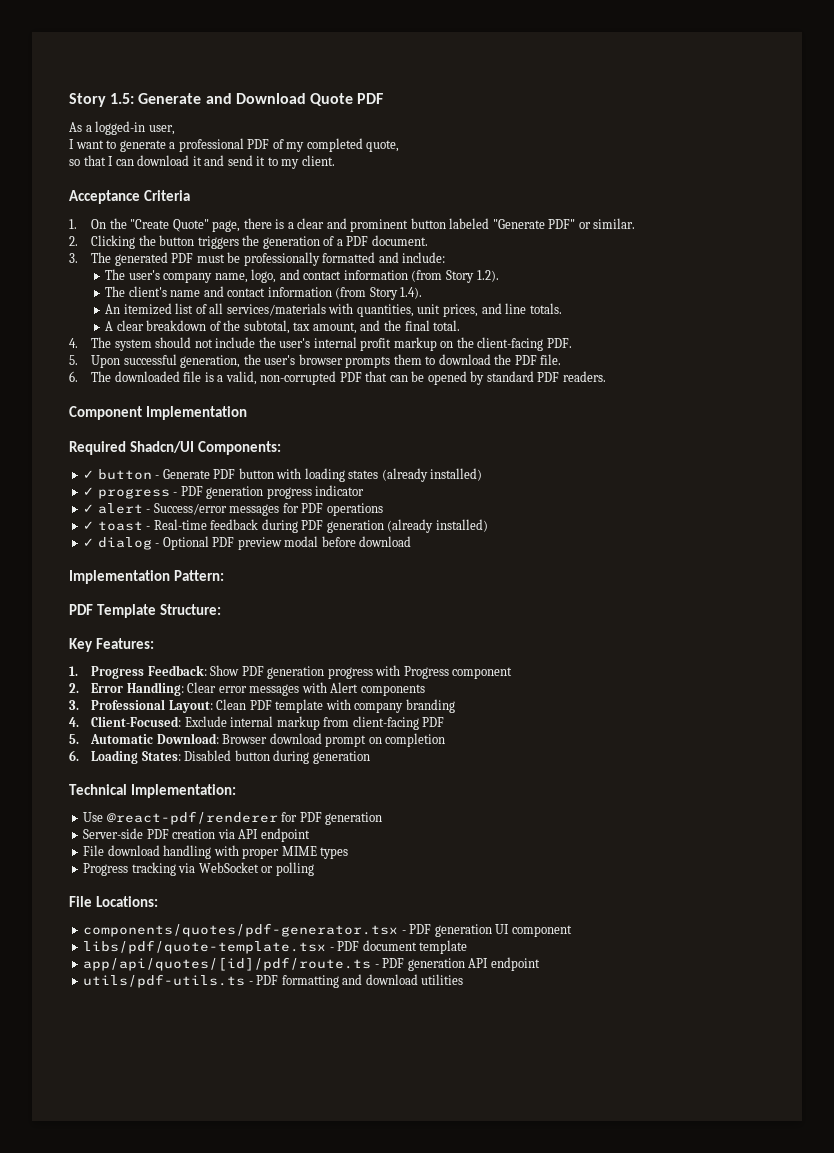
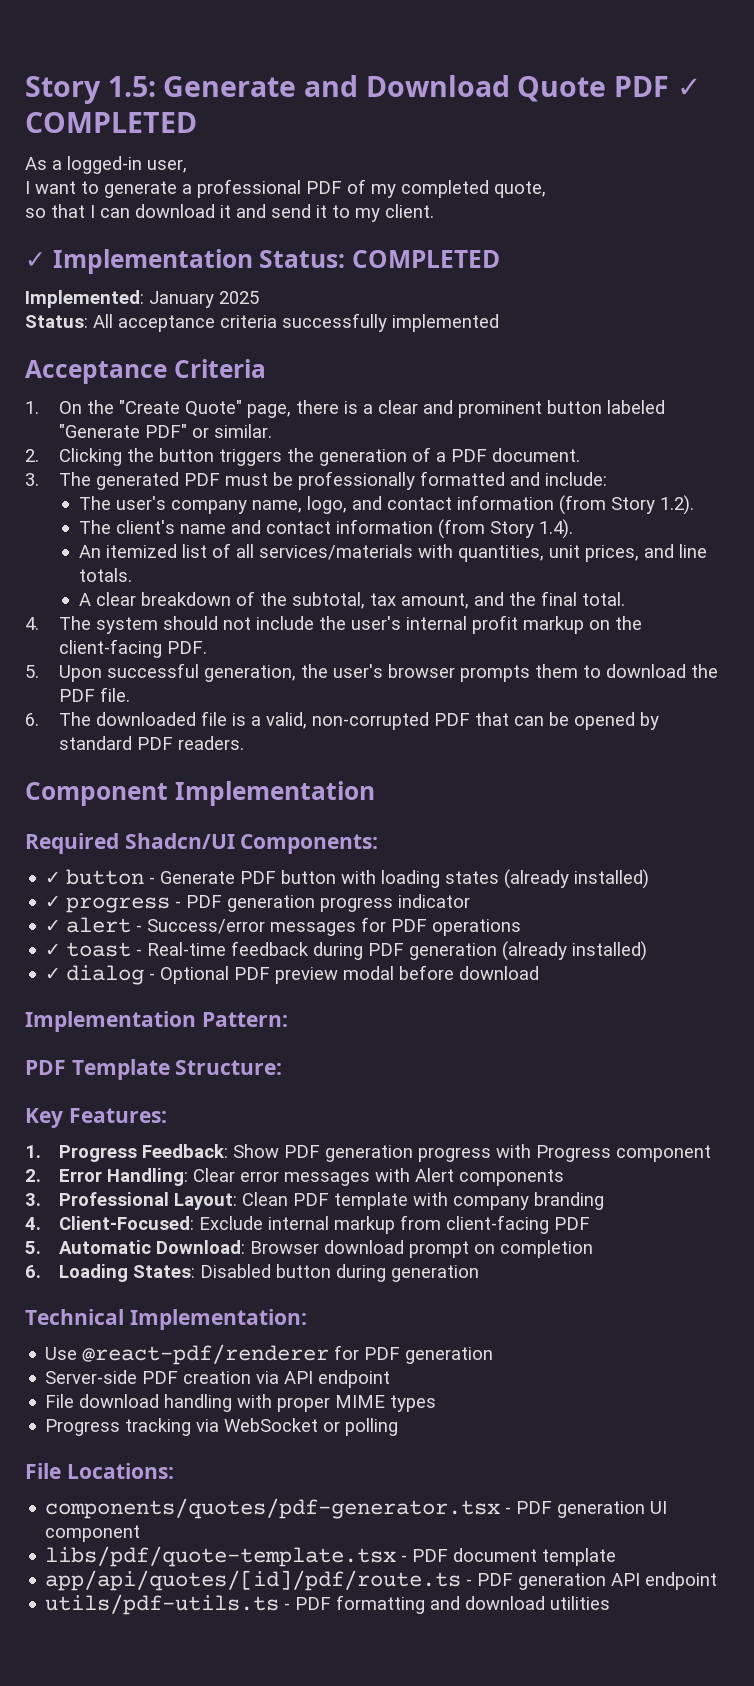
(384, 98) none -> [676,78,701,97] [25,112,197,133] ✓ COMPLETED
(335, 160) none -> [25,249,500,274] [25,290,259,308] [25,313,499,332] // ✓ Implementation Status: COMPLETED // Implemented: January 2025 // Status: All acceptance criteria successfully implemented

